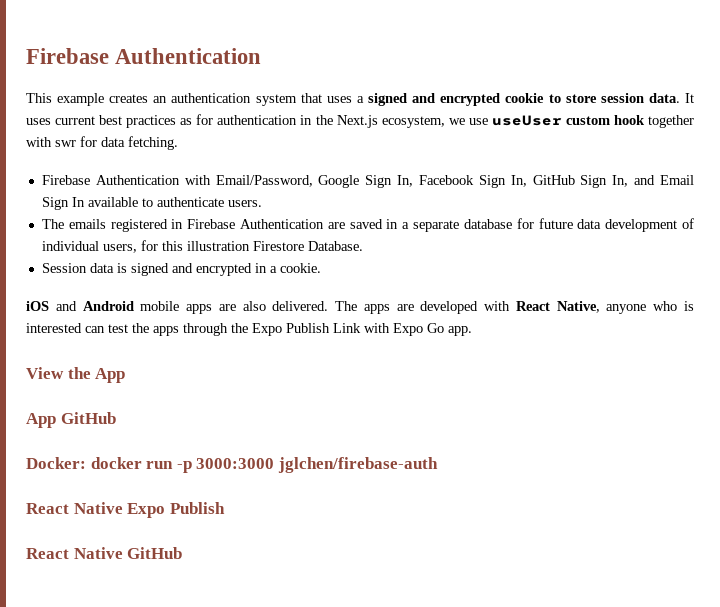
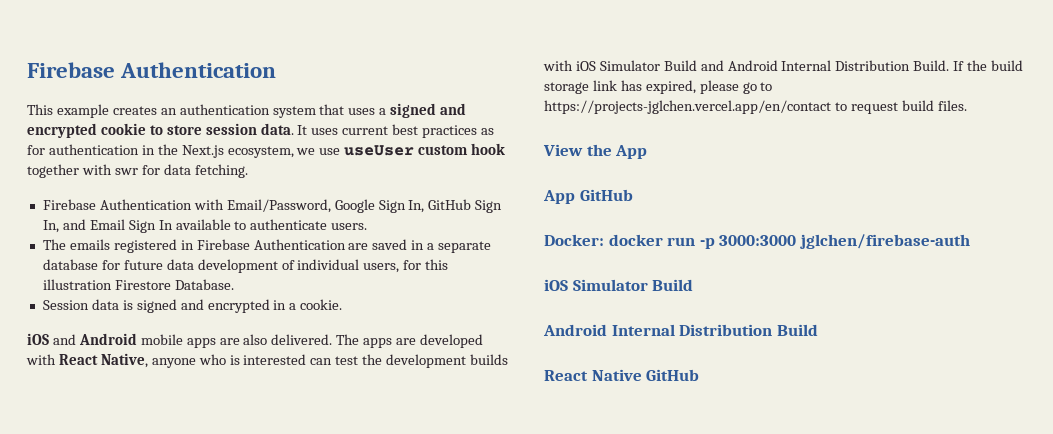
[418,175,527,188] Facebook Sign In, -> (425, 206) none
[153,323,472,336] apps through the Expo Publish Link with Expo Go app. -> [386,354,509,368] [543,60,1024,71] [544,80,773,94] [544,100,967,114] development builds with iOS Simulator Build and Android Internal Distribution Build. If the build storage link has expired, please go to https://projects-jglchen.vercel.app/en/contact to request build files.
[26,502,225,518] React Native Expo Publish -> [544,279,694,291] [543,324,818,336] iOS Simulator Build // Android Internal Distribution Build

